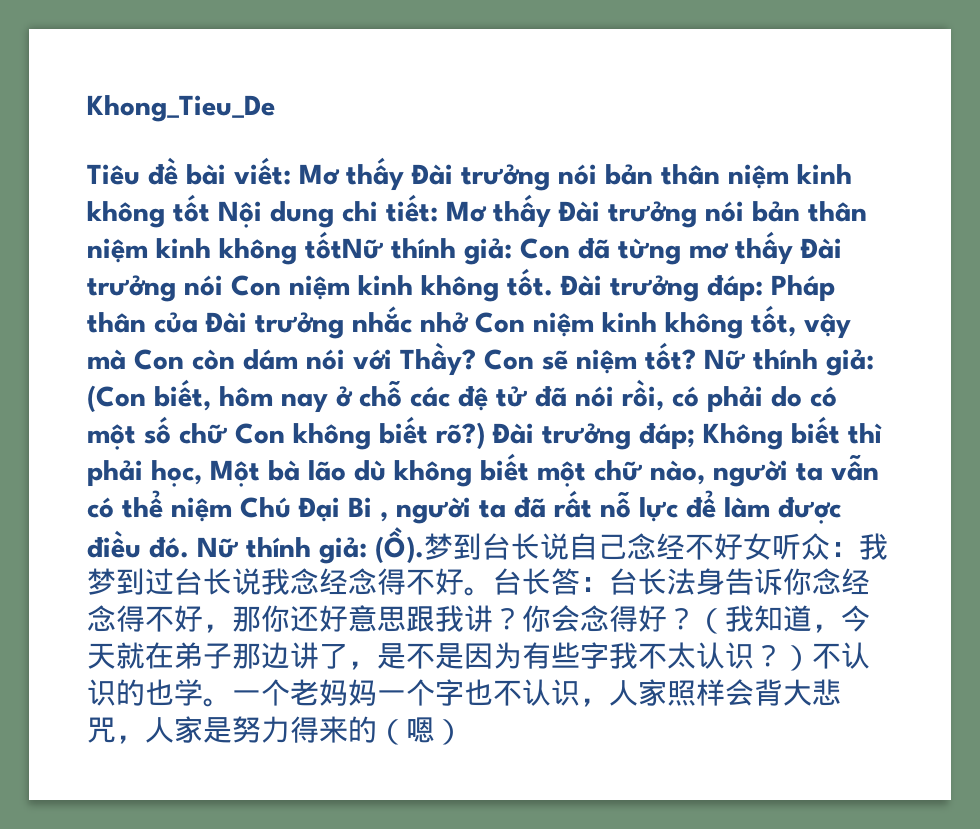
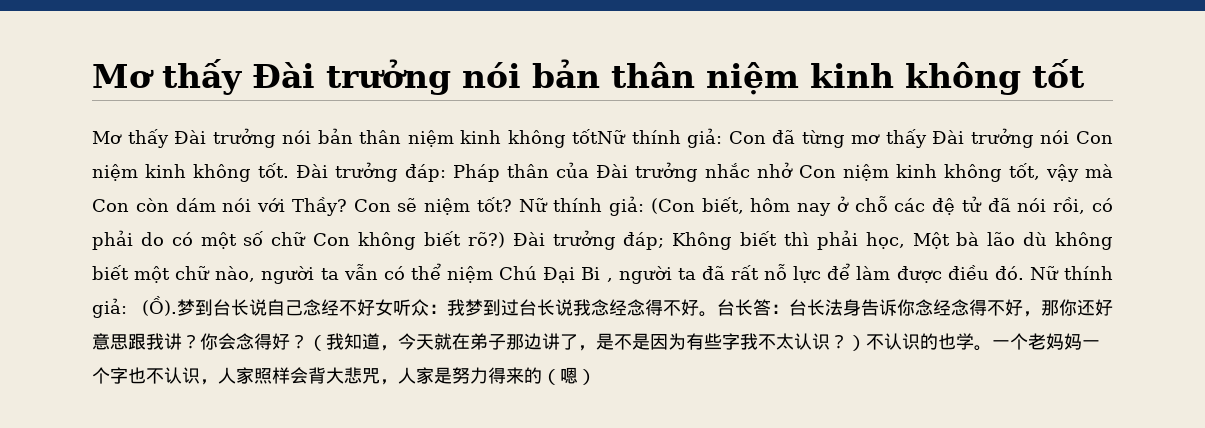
[87,95,275,122] [87,157,291,185] Khong_Tieu_De // Tiêu đề bài viết: -> (92, 76) none
[218,194,438,228] Nội dung chi tiết: -> (1085, 73) //

